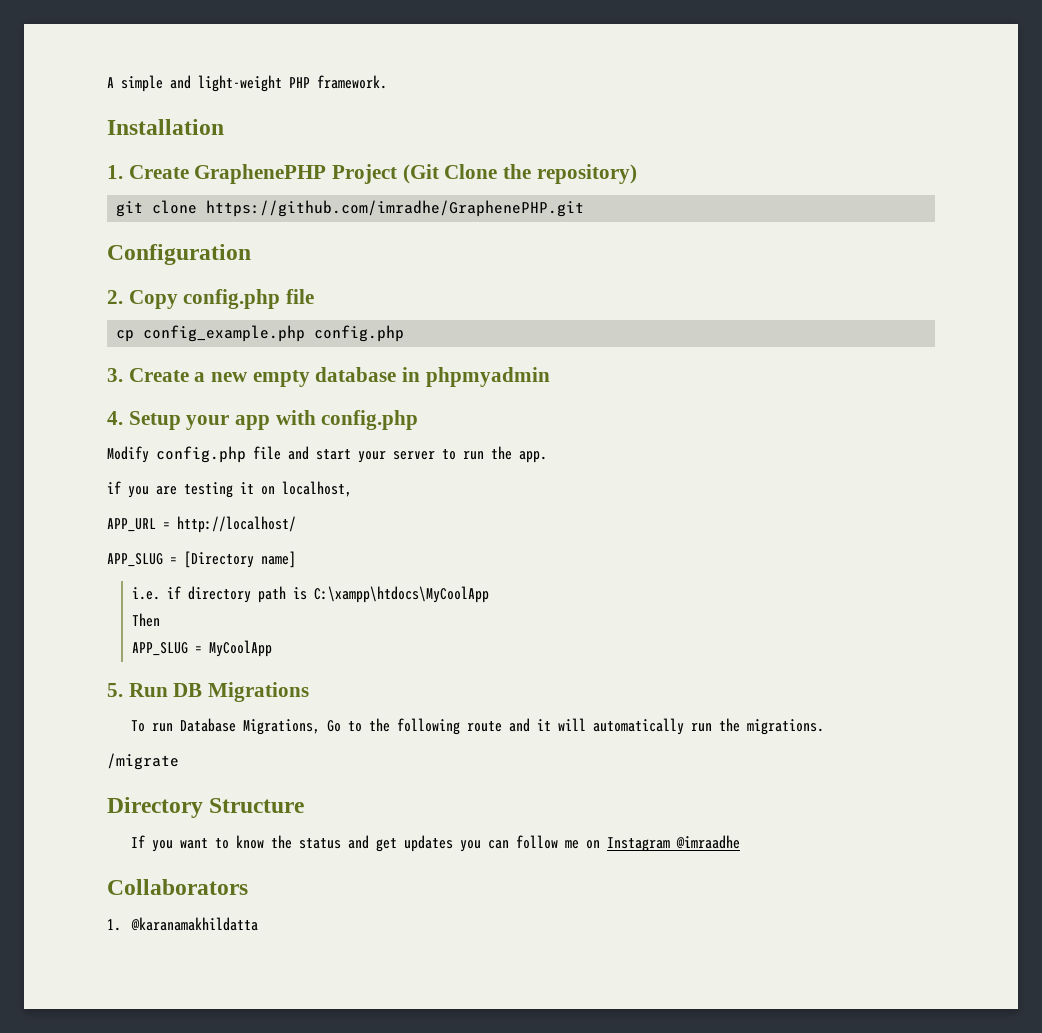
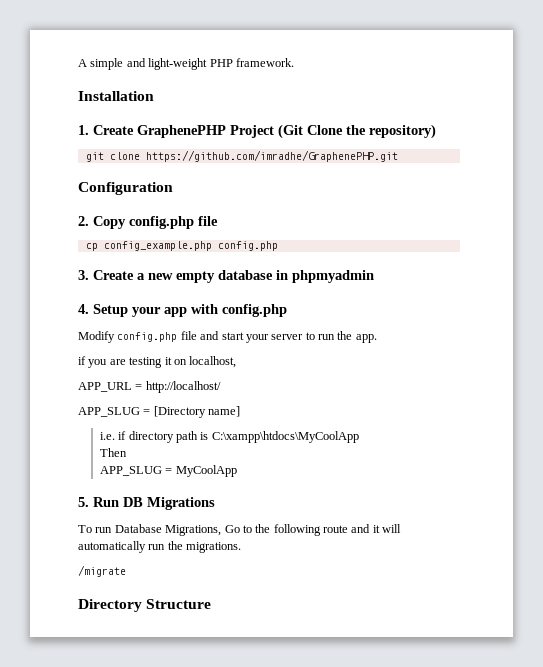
[131,835,741,852] [107,879,248,895] [107,917,258,931] // If you want to know the status and get updates you can follow me on Instagram @imraadhe // Collaborators // 1. @karanamakhildatta -> (212, 604) none

